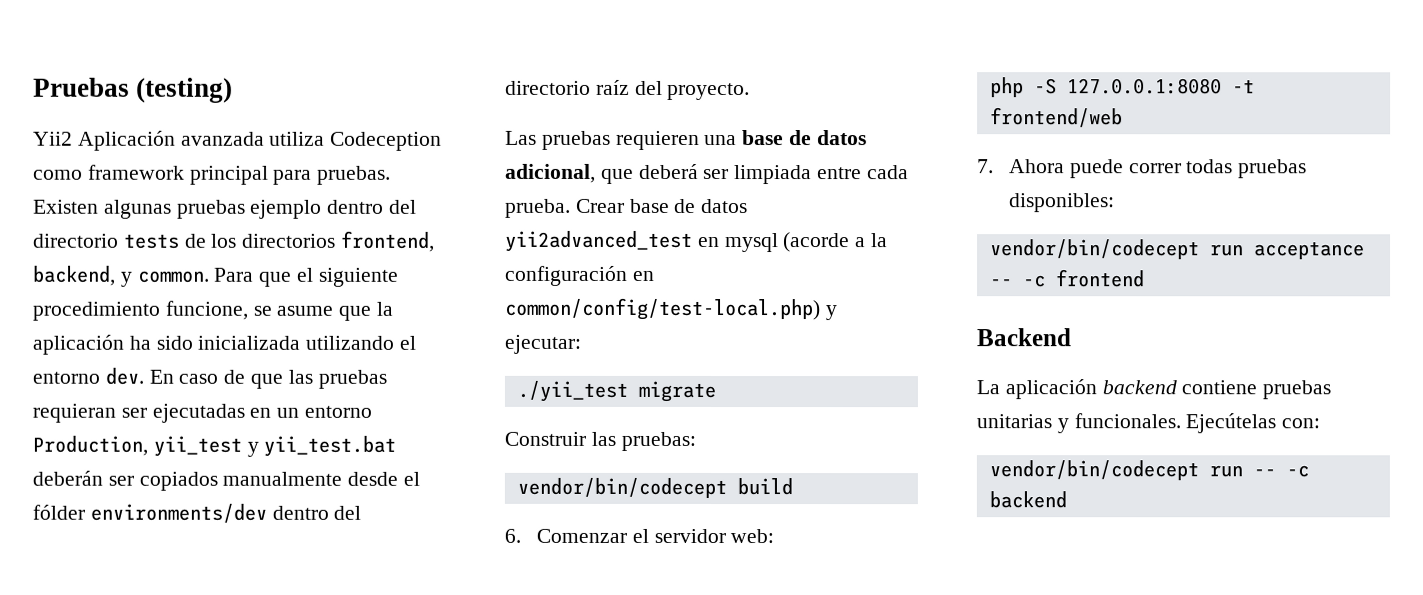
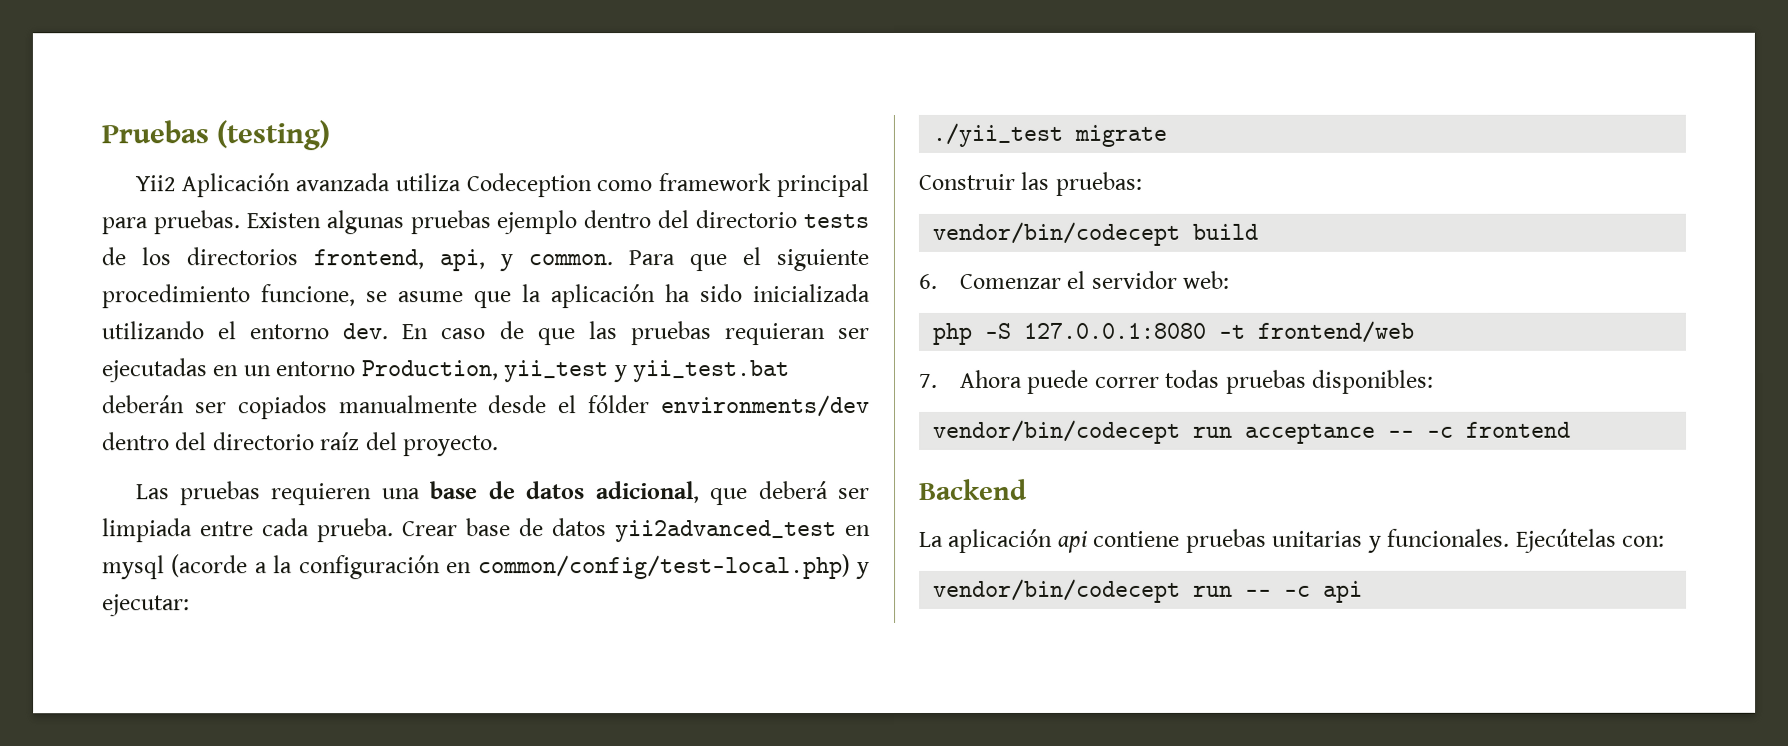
[33,265,116,286] backend, -> [439,249,485,272] api,
[1101,380,1177,395] backend -> [1057,530,1088,553] api
[988,491,1067,509] backend -> [1323,580,1364,603] api

